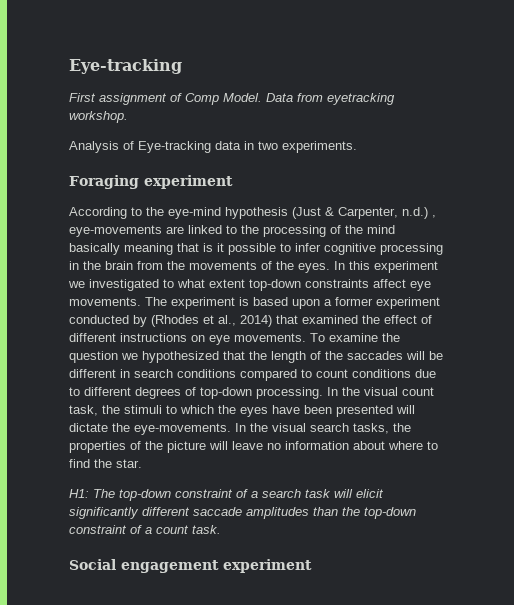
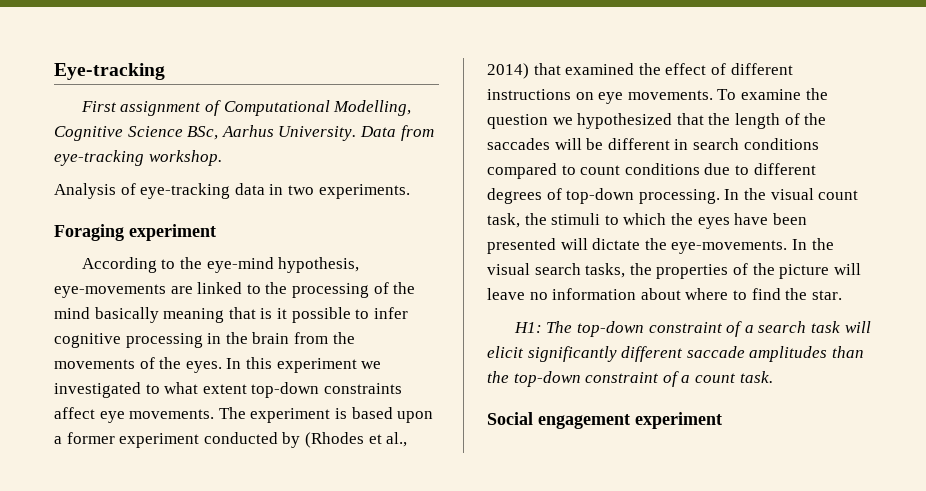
[185,93,262,105] Comp Model. -> [223,100,412,116] [54,125,357,141] Computational Modelling, Cognitive Science BSc, Aarhus University.
[327,93,395,105] eyetracking -> [54,150,144,166] eye-tracking
[138,141,211,153] Eye-tracking -> [140,183,231,199] eye-tracking
[225,207,436,219] hypothesis (Just & Carpenter, n.d.) , -> [278,257,360,273] hypothesis,

